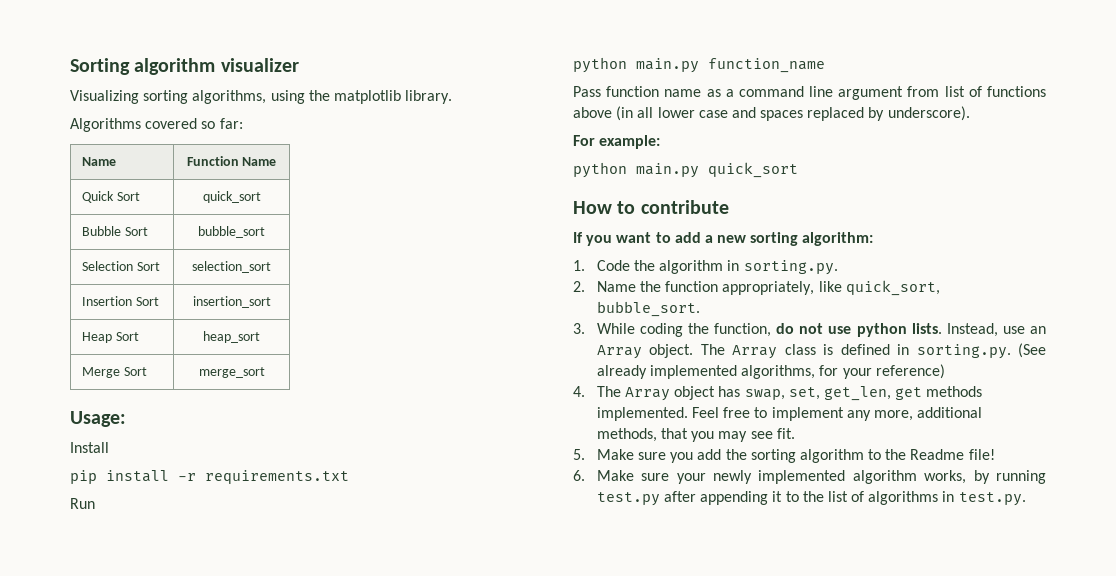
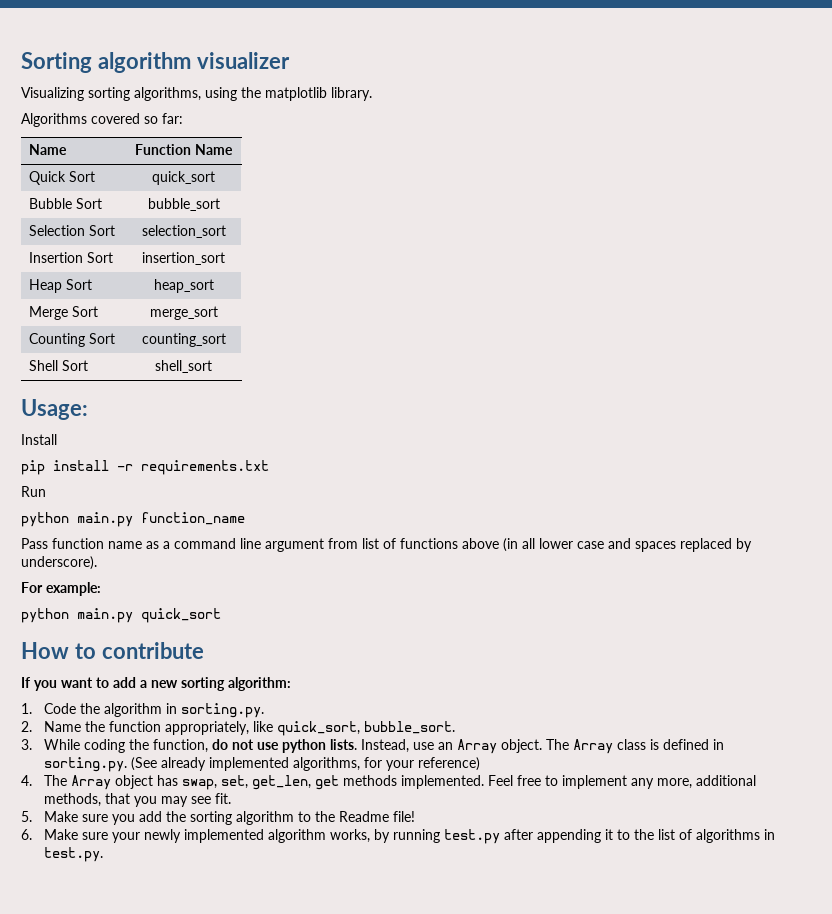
(265, 372) none -> [29,333,116,347] [141,333,226,347] [29,360,89,371] [155,360,212,373] // Counting Sort | counting_sort // Shell Sort | shell_sort

